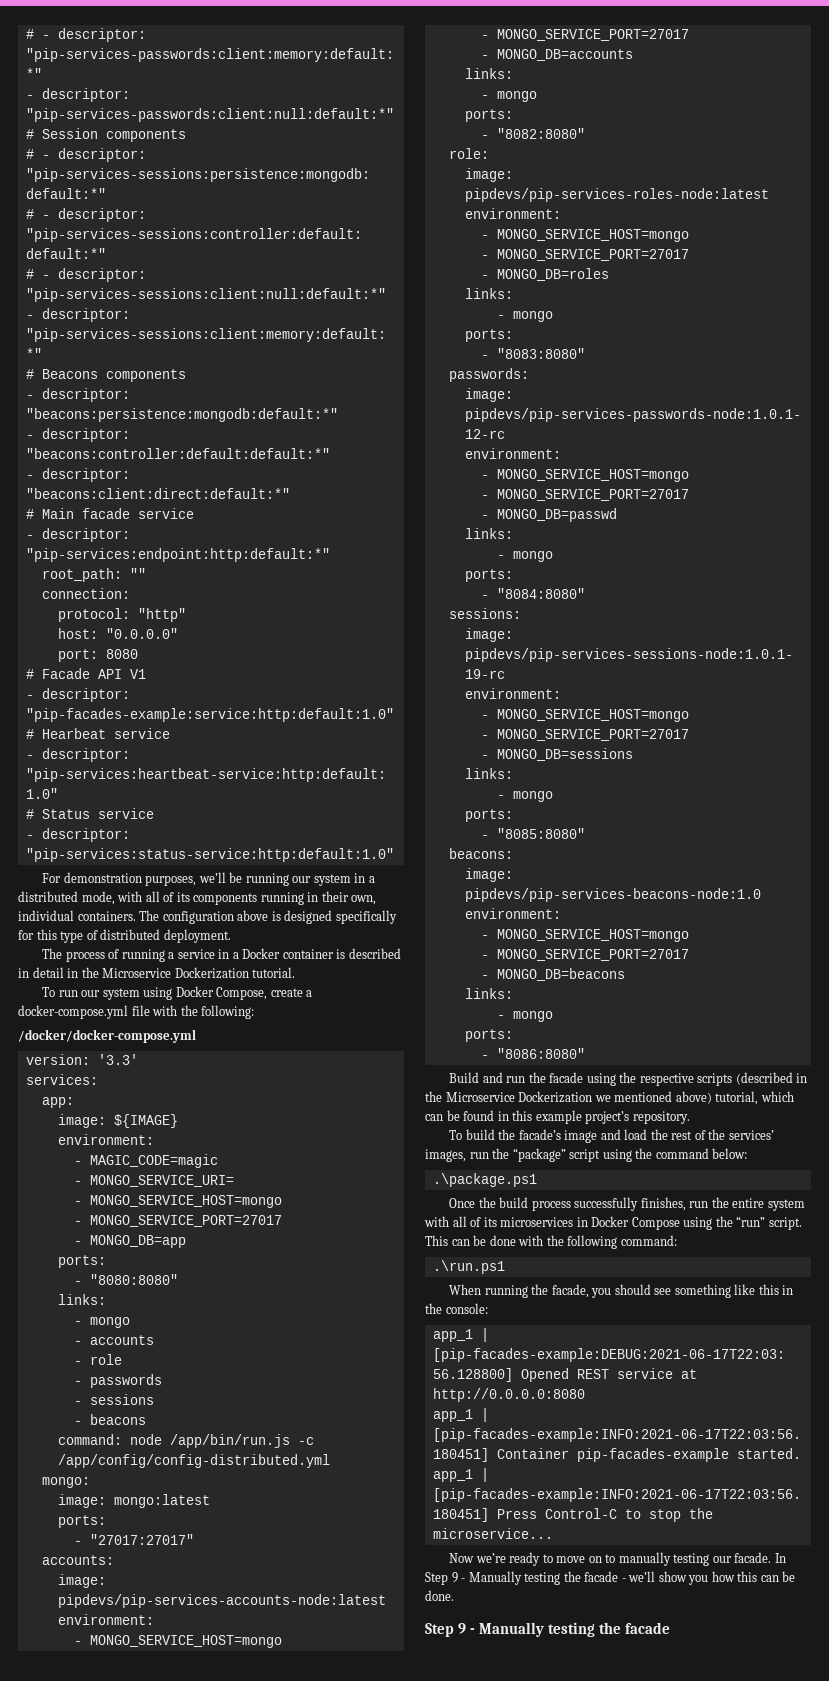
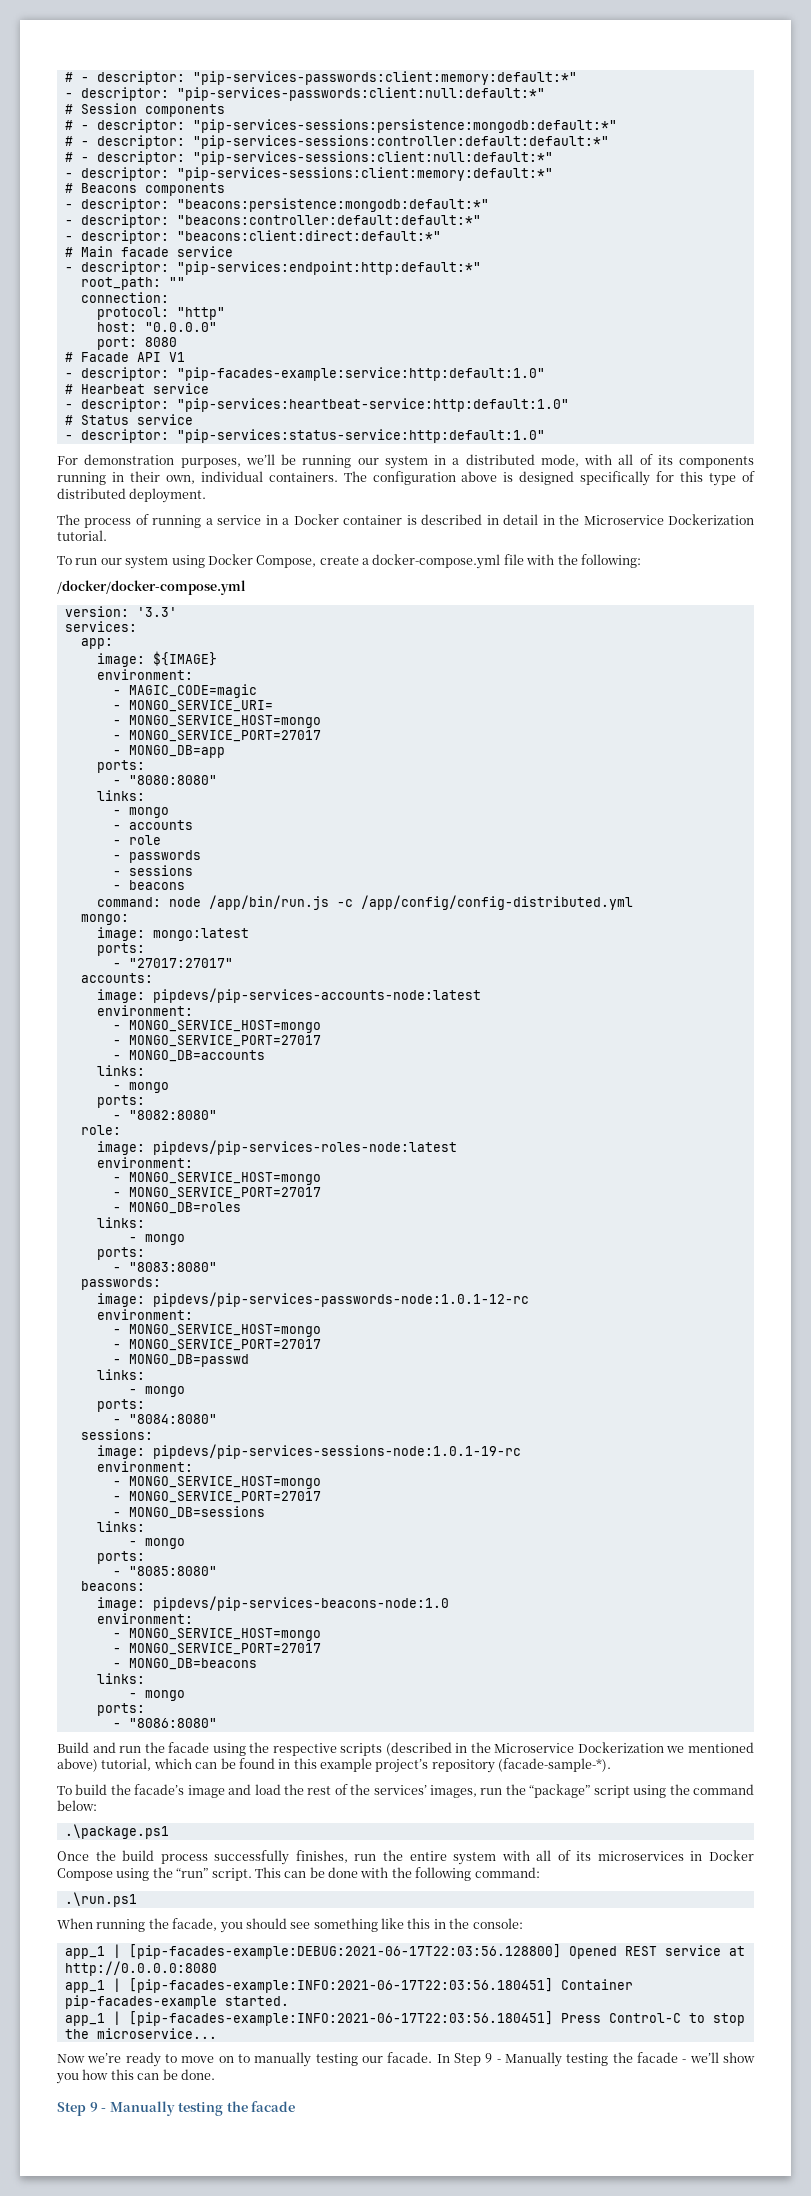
[632,1111,690,1124] repository. -> [431,1758,612,1773] repository (facade-sample-*).

